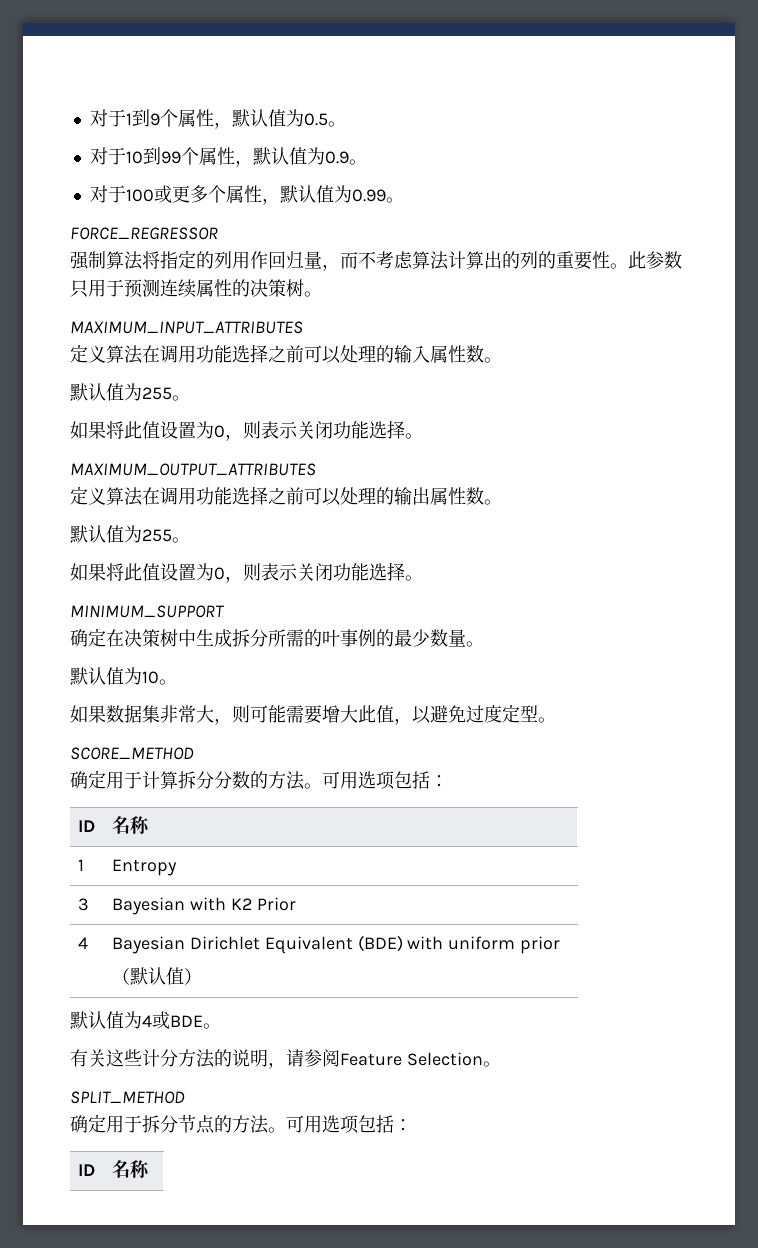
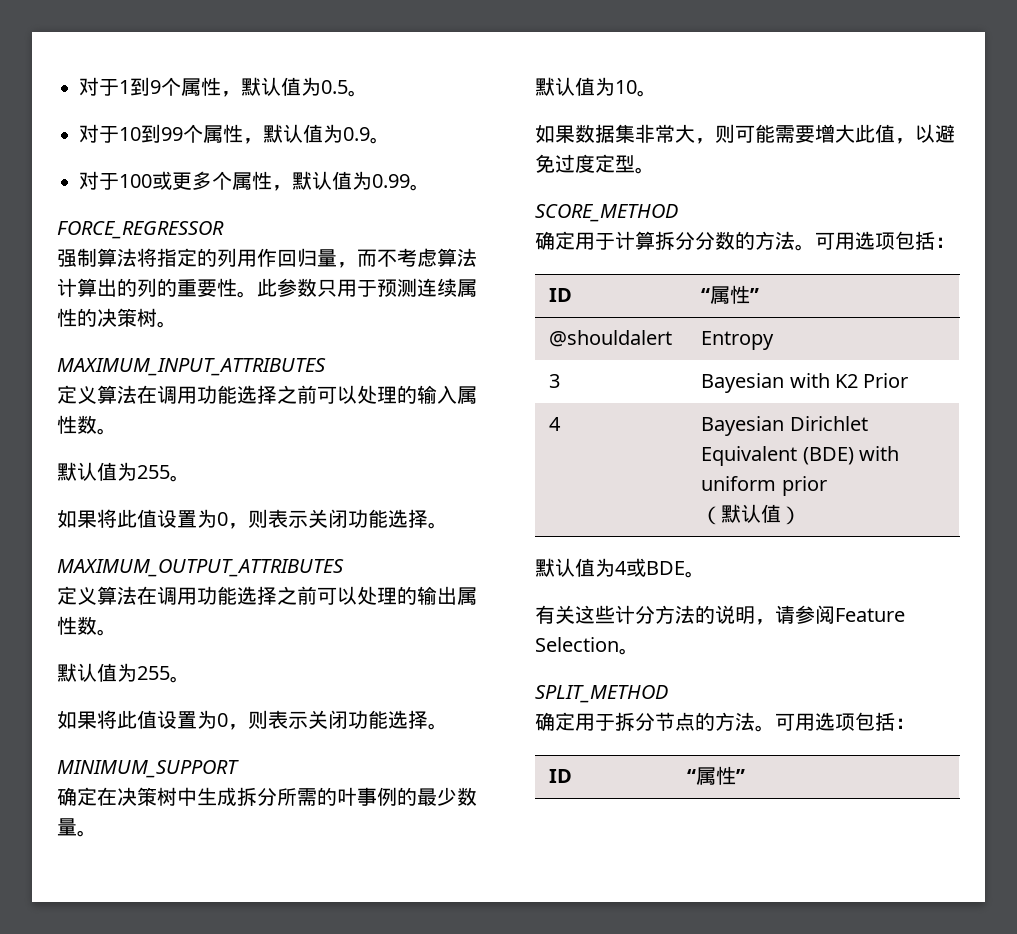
[112,816,151,834] [78,859,85,871] 名称 // 1 -> [701,285,760,304] [549,330,673,347] “属性” // @shouldalert
[112,1160,151,1178] 名称 -> [687,766,746,785] “属性”

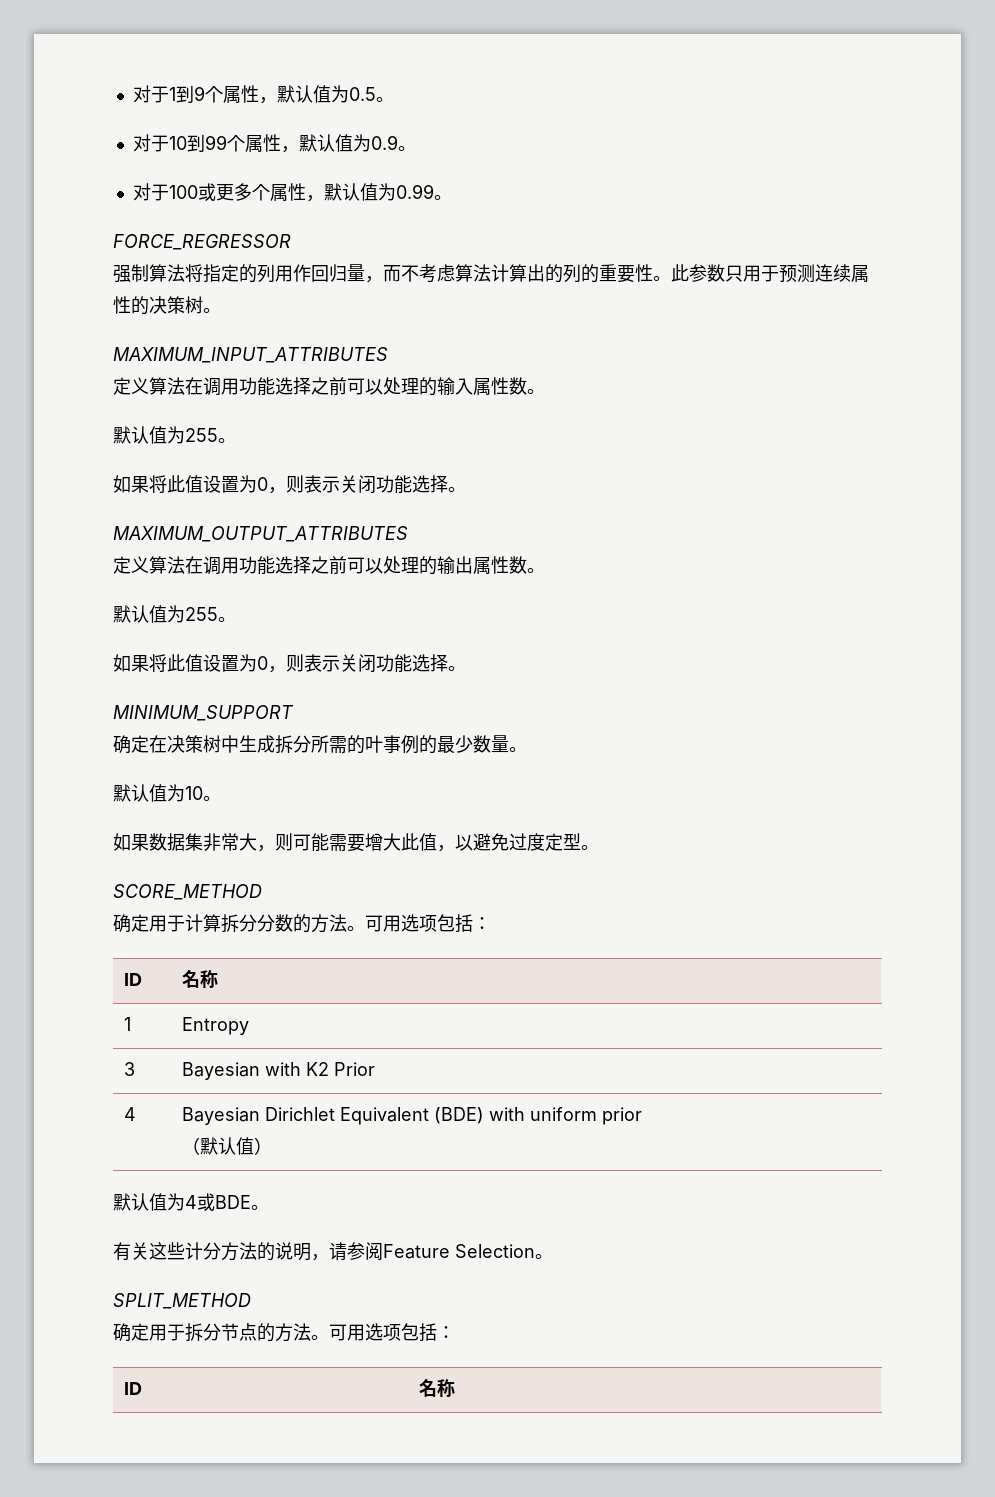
[701,285,760,304] [549,330,673,347] “属性” // @shouldalert -> [181,970,218,989] [123,1017,131,1031] 名称 // 1
[687,766,746,785] “属性” -> [418,1379,455,1398] 名称

